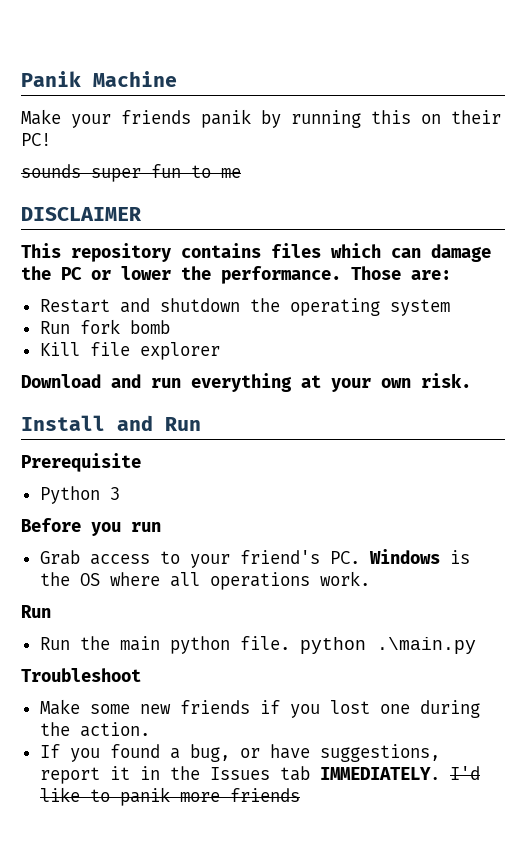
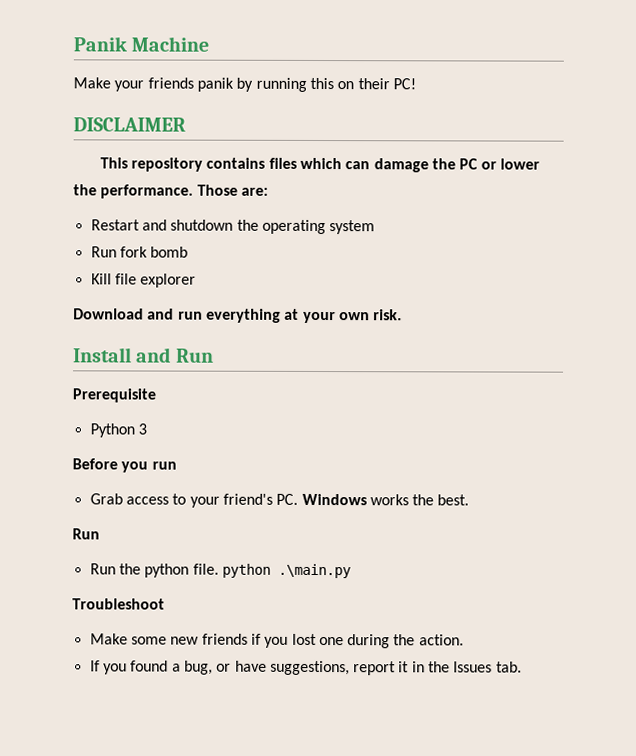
[21,164,241,182] // sounds super fun to me -> (416, 84) none
[449,550,470,564] [39,571,370,590] is the OS where all operations work. -> [369,494,470,506] works the best.
[119,636,160,651] main -> (141, 569) none
[279,766,480,781] [39,787,300,806] tab IMMEDIATELY. I'd like to panik more friends -> [495,661,522,673] tab.

